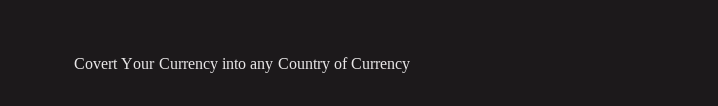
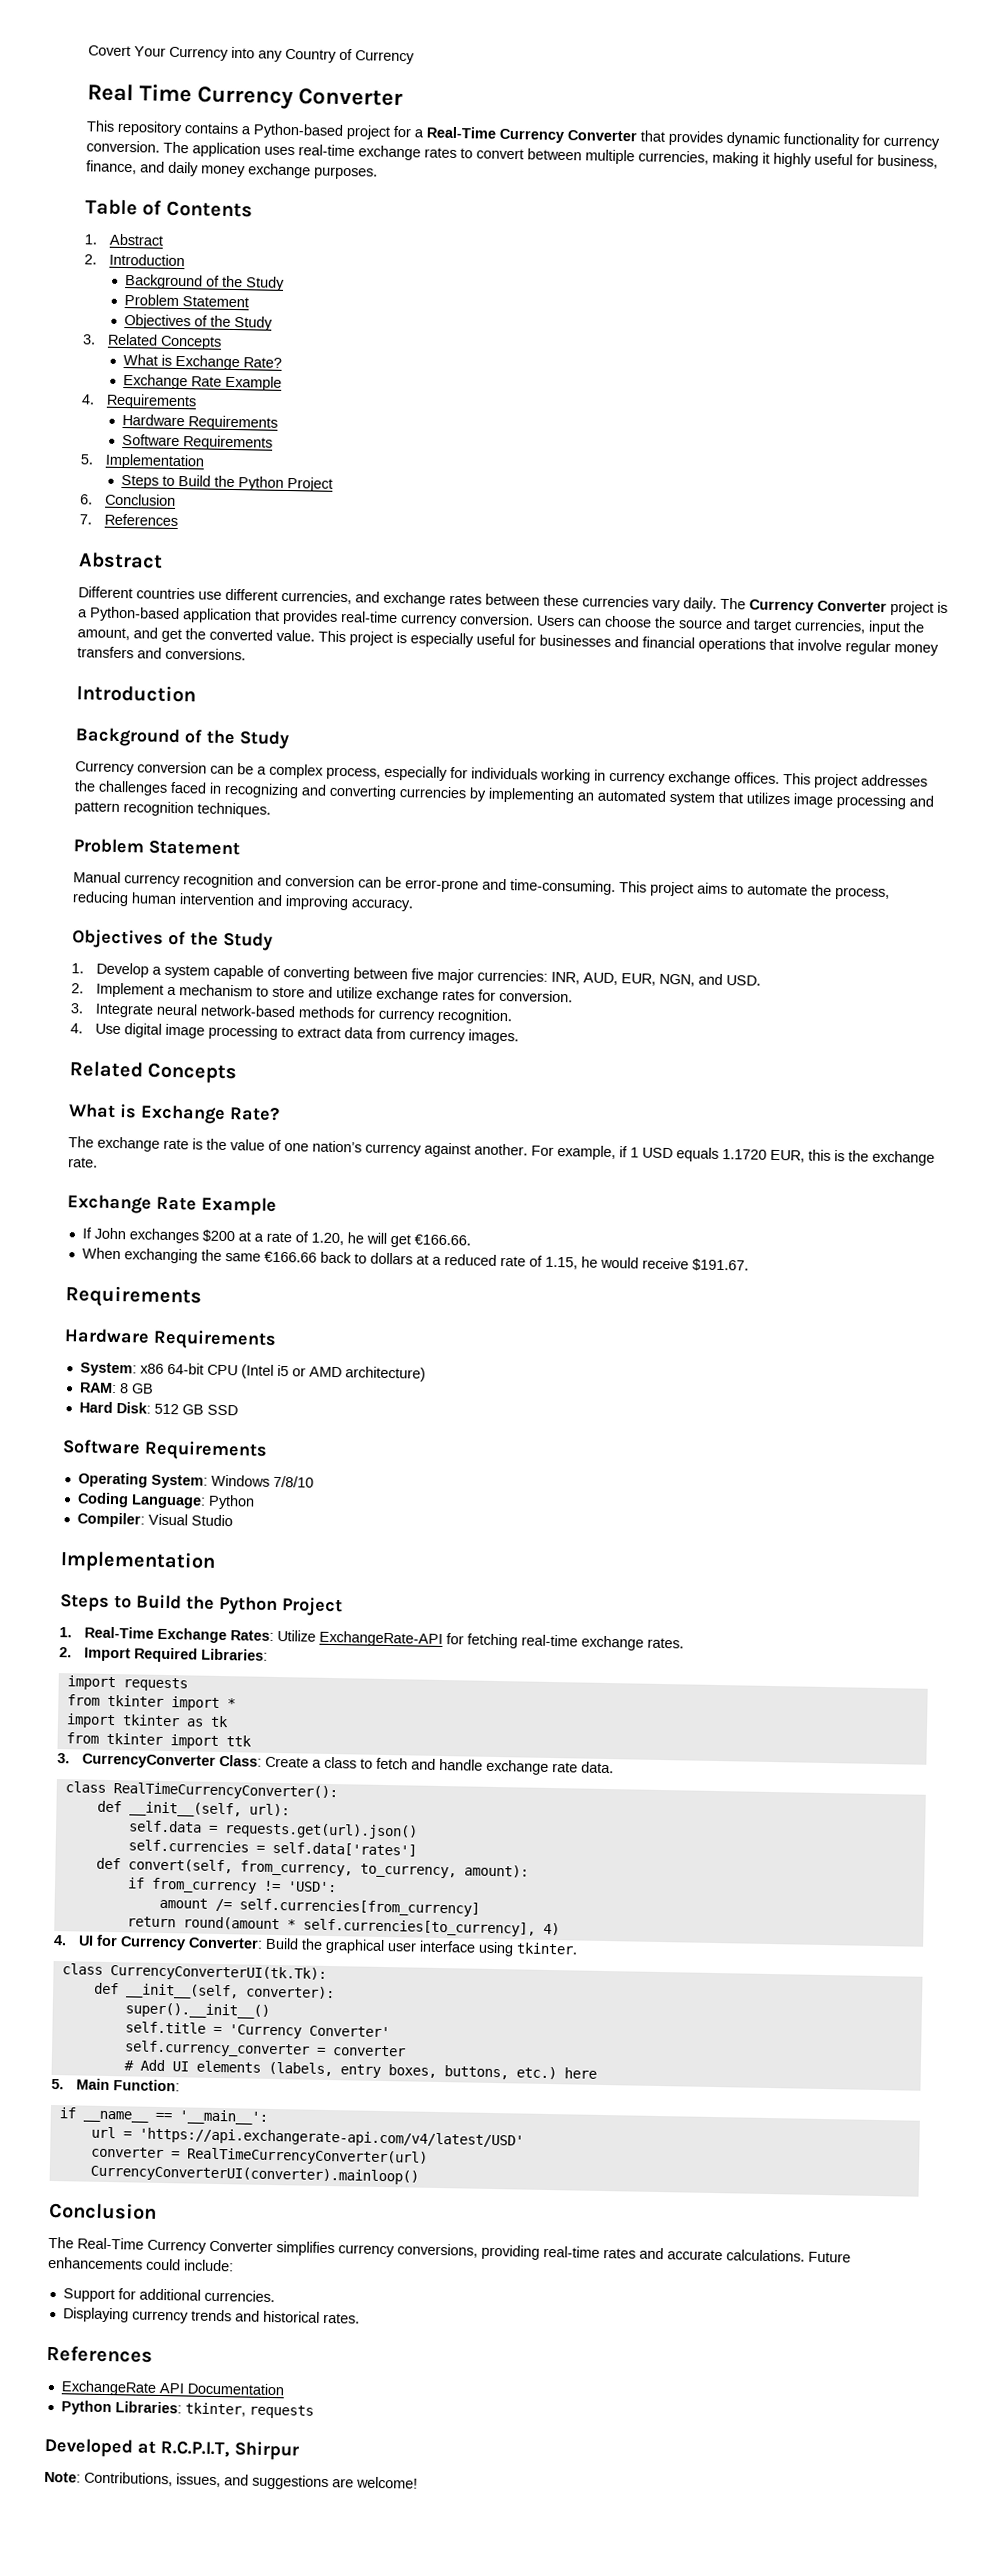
(411, 65) none -> [87,83,404,110] [86,120,940,150] [86,140,938,169] [86,160,378,180] [85,199,253,218] [84,233,164,246] [84,253,186,267] [125,274,286,291] [124,294,250,308] [124,314,274,331] [82,333,223,350] [123,354,283,371] [123,374,283,391] [81,393,198,410] [122,414,279,431] [122,433,274,451] [80,453,205,470] [121,474,334,492] [80,493,177,506] [79,513,179,527] [78,552,163,569] [78,586,948,616] [78,606,925,636] [77,627,939,656] [77,646,246,661] [76,684,196,703] [75,727,290,750] [75,761,928,789] [74,780,934,810] [74,801,271,818] [73,838,240,856] [73,871,890,900] [72,891,413,912] [72,929,273,951] [71,962,762,987] [71,982,574,1003] [70,1003,513,1025] [70,1023,520,1045] [69,1061,238,1084] [68,1103,280,1124] [68,1136,935,1166] [68,1157,98,1168] [67,1194,277,1216] [81,1227,471,1248] [81,1247,749,1272] [65,1285,202,1309] [64,1328,277,1350] [79,1362,426,1382] [78,1382,154,1394] [78,1401,238,1416] [62,1439,268,1461] [77,1472,314,1489] [76,1492,255,1510] [76,1512,233,1528] [60,1550,216,1573] [60,1594,343,1617] [59,1626,685,1651] [59,1647,269,1663] [66,1675,188,1692] [66,1694,236,1711] [65,1713,229,1729] [65,1732,252,1749] [57,1753,615,1775] [64,1781,338,1801] [96,1800,290,1818] [128,1820,418,1840] [127,1839,417,1857] [95,1857,529,1879] [126,1877,337,1894] [158,1897,480,1917] [126,1916,560,1937] [53,1934,579,1957] [61,1963,327,1982] [93,1982,335,2000] [124,2002,270,2019] [124,2021,390,2039] [123,2040,406,2058] [123,2059,597,2080] [51,2078,181,2092] [58,2107,268,2125] [90,2126,524,2149] [90,2146,428,2166] [89,2164,419,2185] [48,2201,157,2220] [48,2236,851,2263] [48,2256,234,2272] [62,2288,275,2303] [62,2307,360,2324] [46,2345,153,2363] [60,2380,285,2396] [60,2400,314,2419] [44,2437,299,2461] [44,2471,418,2491] // Real Time Currency Converter // This repository contains a Python-based project for a Real-Time Currency Converter that provides dynamic functionality for currency conversion. The application uses real-time exchange rates to convert between multiple currencies, making it highly useful for business, finance, and daily money exchange purposes. // Table of Contents // 1. Abstract // 2. Introduction // Background of the Study // Problem Statement // Objectives of the Study // 3. Related Concepts // What is Exchange Rate? // Exchange Rate Example // 4. Requirements // Hardware Requirements // Software Requirements // 5. Implementation // Steps to Build the Python Project // 6. Conclusion // 7. References // Abstract // Different countries use different currencies, and exchange rates between these currencies vary daily. The Currency Converter project is a Python-based application that provides real-time currency conversion. Users can choose the source and target currencies, input the amount, and get the converted value. This project is especially useful for businesses and financial operations that involve regular money transfers and conversions. // Introduction // Background of the Study // Currency conversion can be a complex process, especially for individuals working in currency exchange offices. This project addresses the challenges faced in recognizing and converting currencies by implementing an automated system that utilizes image processing and pattern recognition techniques. // Problem Statement // Manual currency recognition and conversion can be error-prone and time-consuming. This project aims to automate the process, reducing human intervention and improving accuracy. // Objectives of the Study // 1. Develop a system capable of converting between five major currencies: INR, AUD, EUR, NGN, and USD. // 2. Implement a mechanism to store and utilize exchange rates for conversion. // 3. Integrate neural network-based methods for currency recognition. // 4. Use digital image processing to extract data from currency images. // Related Concepts // What is Exchange Rate? // The exchange rate is the value of one nation’s currency against another. For example, if 1 USD equals 1.1720 EUR, this is the exchange rate. // Exchange Rate Example // If John exchanges $200 at a rate of 1.20, he will get €166.66. // When exchanging the same €166.66 back to dollars at a reduced rate of 1.15, he would receive $191.67. // Requirements // Hardware Requirements // System: x86 64-bit CPU (Intel i5 or AMD architecture) // RAM: 8 GB // Hard Disk: 512 GB SSD // Software Requirements // Operating System: Windows 7/8/10 // Coding Language: Python // Compiler: Visual Studio // Implementation // Steps to Build the Python Project // 1. Real-Time Exchange Rates: Utilize ExchangeRate-API for fetching real-time exchange rates. // 2. Import Required Libraries: // import requests // from tkinter import * // import tkinter as tk // from tkinter import ttk // 3. CurrencyConverter Class: Create a class to fetch and handle exchange rate data. // class RealTimeCurrencyConverter(): // def __init__(self, url): // self.data = requests.get(url).json() // self.currencies = self.data['rates'] // def convert(self, from_currency, to_currency, amount): // if from_currency != 'USD': // amount /= self.currencies[from_currency] // return round(amount * self.currencies[to_currency], 4) // 4. UI for Currency Converter: Build the graphical user interface using tkinter. // class CurrencyConverterUI(tk.Tk): // def __init__(self, converter): // super().__init__() // self.title = 'Currency Converter' // self.currency_converter = converter // # Add UI elements (labels, entry boxes, buttons, etc.) here // 5. Main Function: // if __name__ == '__main__': // url = 'https://api.exchangerate-api.com/v4/latest/USD' // converter = RealTimeCurrencyConverter(url) // CurrencyConverterUI(converter).mainloop() // Conclusion // The Real-Time Currency Converter simplifies currency conversions, providing real-time rates and accurate calculations. Future enhancements could include: // Support for additional currencies. // Displaying currency trends and historical rates. // References // ExchangeRate API Documentation // Python Libraries: tkinter, requests // Developed at R.C.P.I.T, Shirpur // Note: Contributions, issues, and suggestions are welcome!

